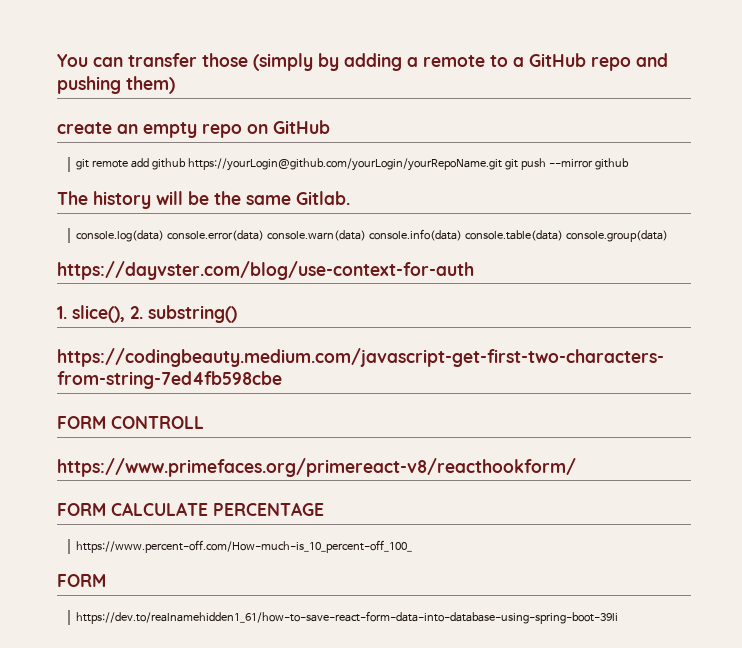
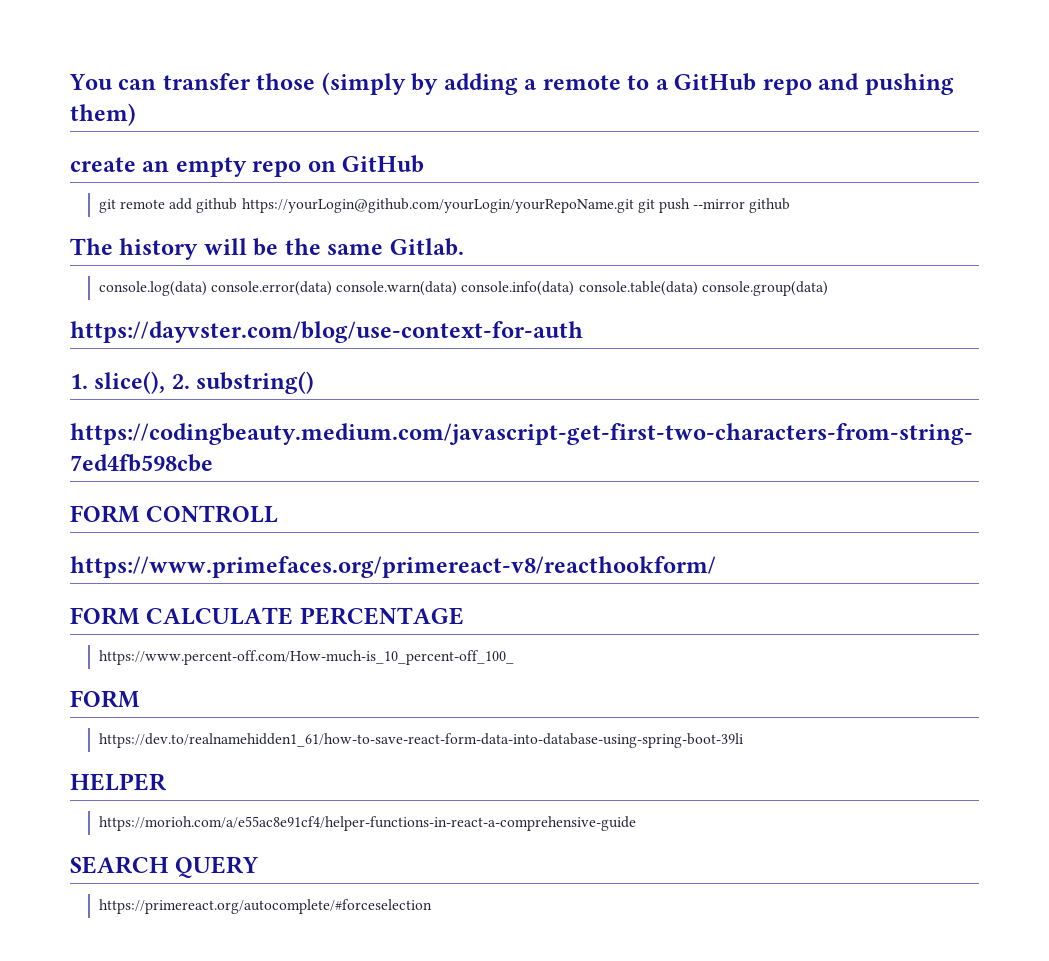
(619, 617) none -> [70,773,167,791] [98,816,636,831] [70,856,259,878] [98,899,432,914] // HELPER // https://morioh.com/a/e55ac8e91cf4/helper-functions-in-react-a-comprehensive-guide // SEARCH QUERY // https://primereact.org/autocomplete/#forceselection

